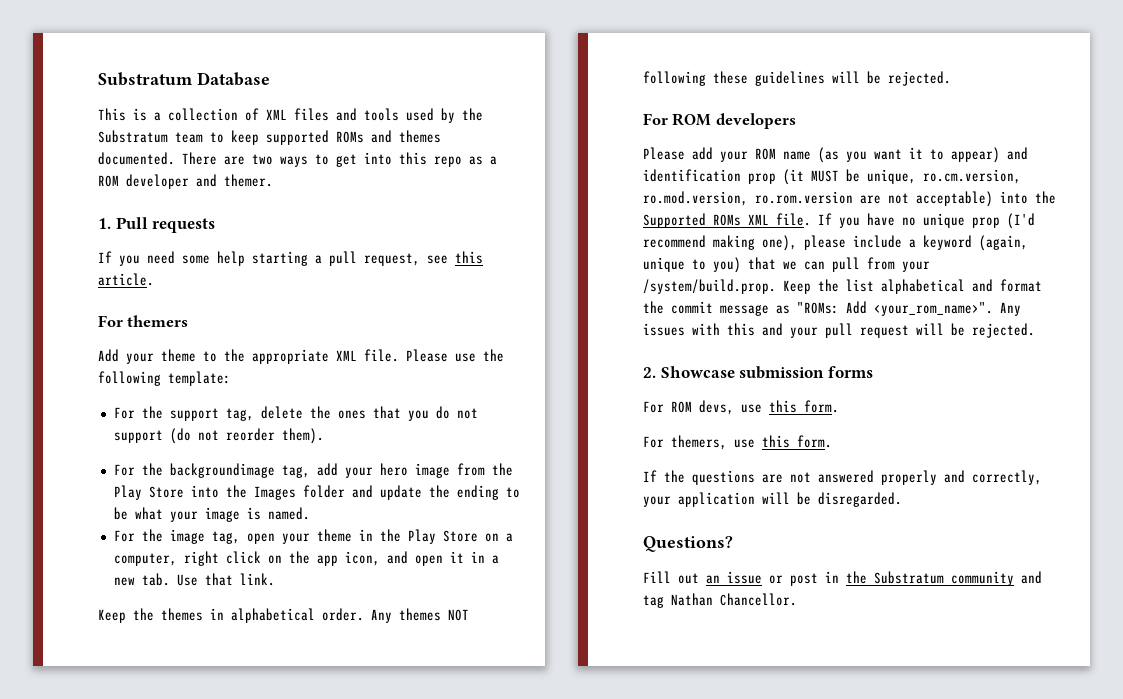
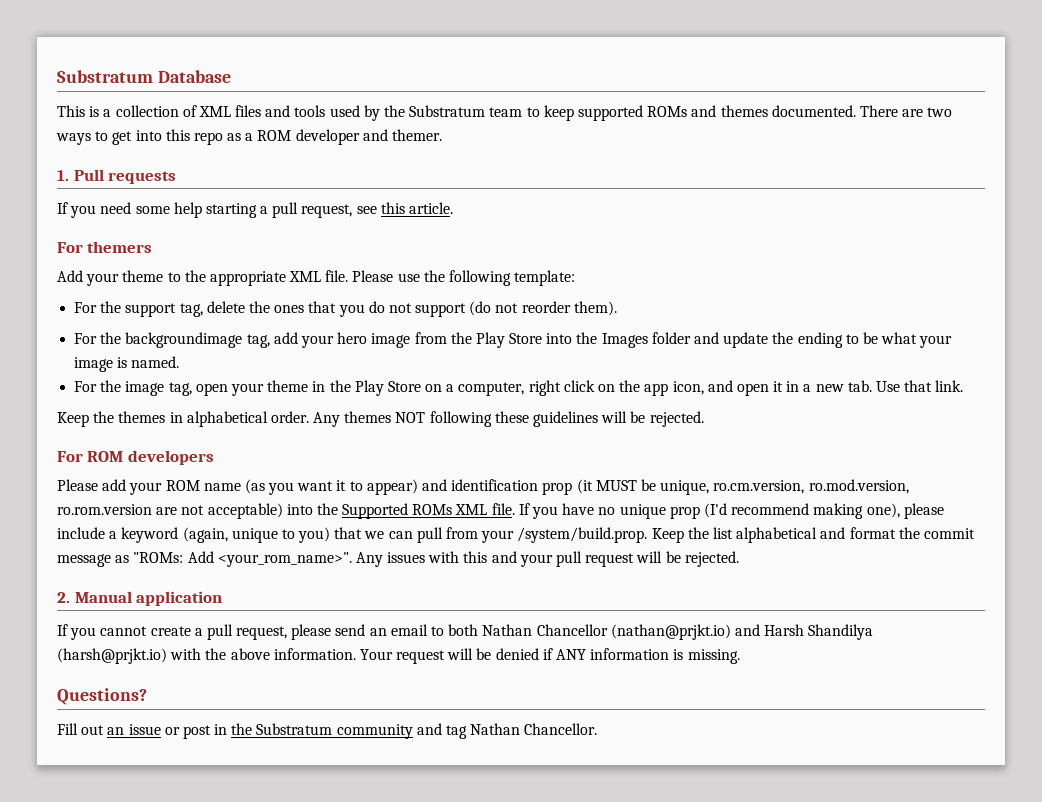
[660,366,873,379] [643,400,839,415] [643,435,832,450] [643,470,1042,485] [643,492,902,507] Showcase submission forms // For ROM devs, use this form. // For themers, use this form. // If the questions are not answered properly and correctly, your application will be disregarded. -> [74,591,223,606] [57,624,874,640] [57,648,740,664] Manual application // If you cannot create a pull request, please send an email to both Nathan Chancellor (nathan@prjkt.io) and Harsh Shandilya (harsh@prjkt.io) with the above information. Your request will be denied if ANY information is missing.

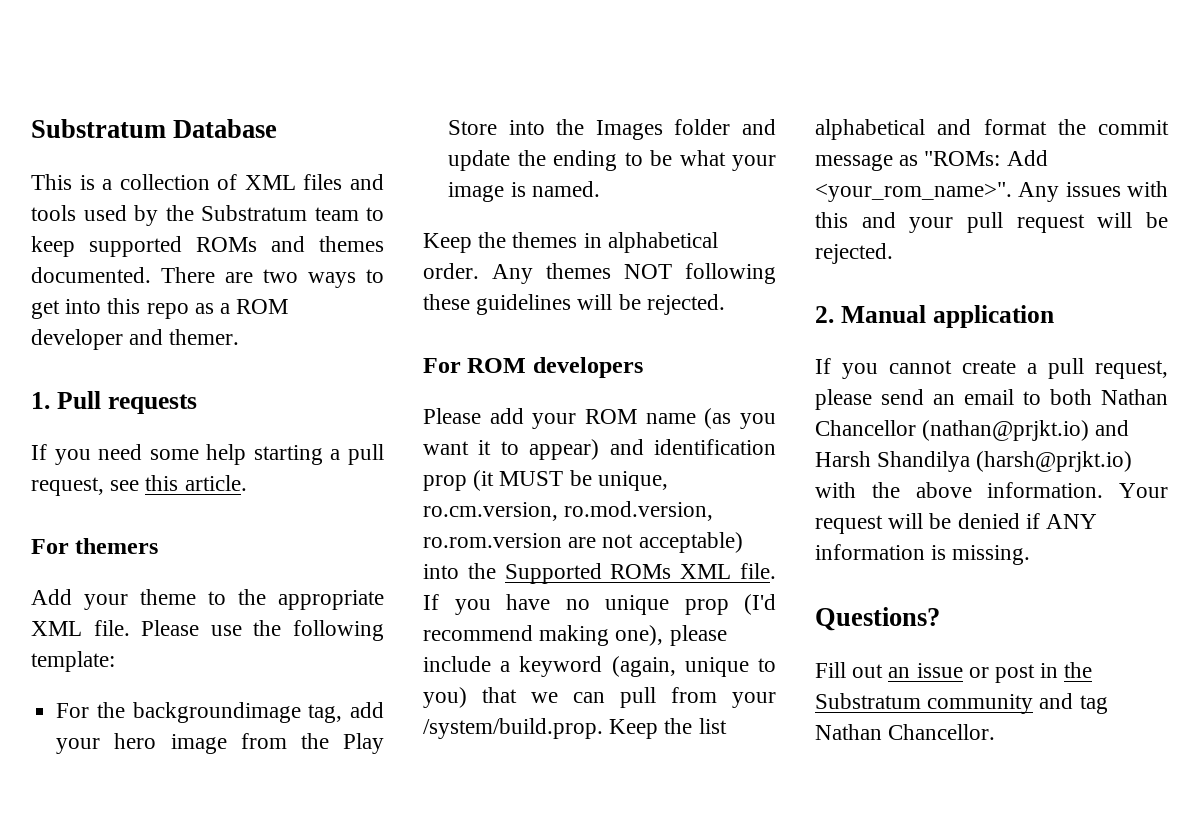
[74,301,617,317] // For the support tag, delete the ones that you do not support (do not reorder them). -> (115, 661) none
[74,380,964,396] // For the image tag, open your theme in the Play Store on a computer, right click on the app icon, and open it in a new tab. Use that link. -> (600, 189) none

